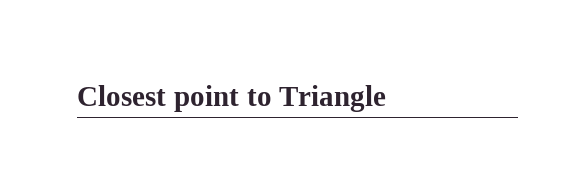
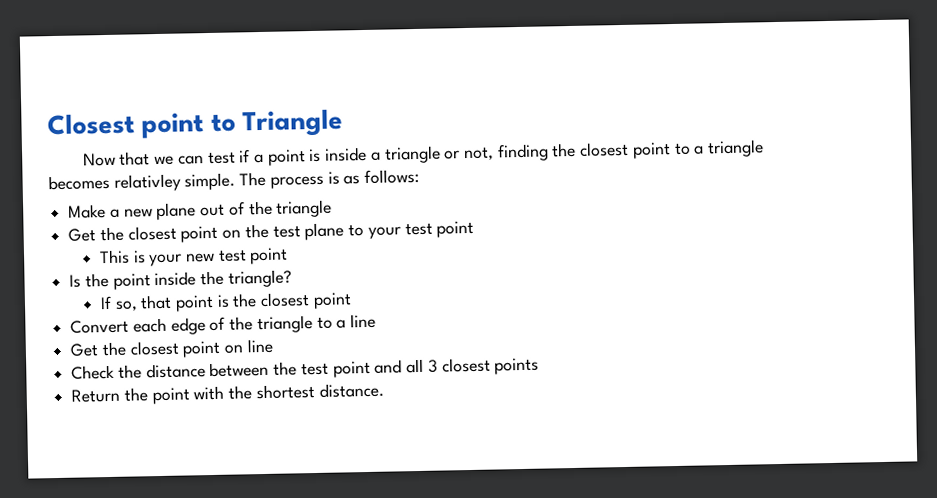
(387, 98) none -> [82,139,765,167] [48,168,421,192] [68,199,333,221] [68,220,475,243] [98,247,289,267] [69,269,292,290] [99,292,352,312] [70,313,377,335] [70,338,273,358] [71,357,540,380] [71,382,384,405] // Now that we can test if a point is inside a triangle or not, finding the closest point to a triangle becomes relativley simple. The process is as follows: // Make a new plane out of the triangle // Get the closest point on the test plane to your test point // This is your new test point // Is the point inside the triangle? // If so, that point is the closest point // Convert each edge of the triangle to a line // Get the closest point on line // Check the distance between the test point and all 3 closest points // Return the point with the shortest distance.

